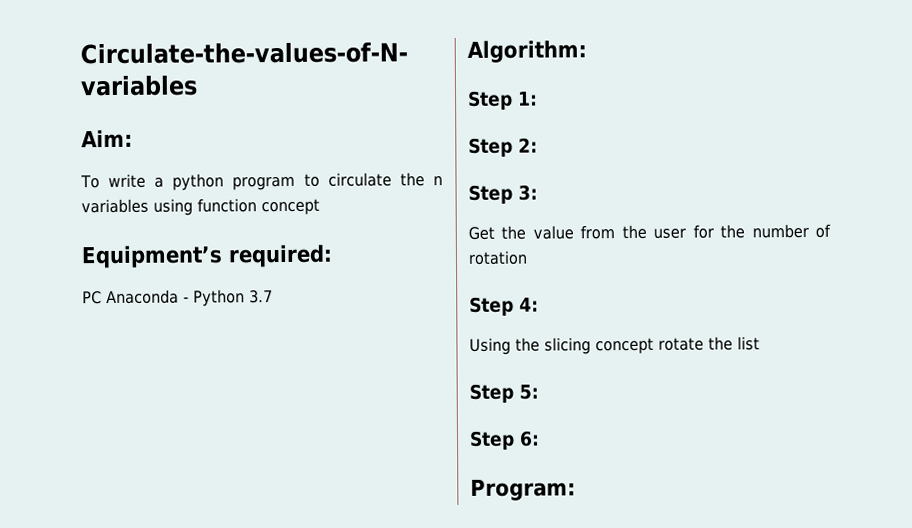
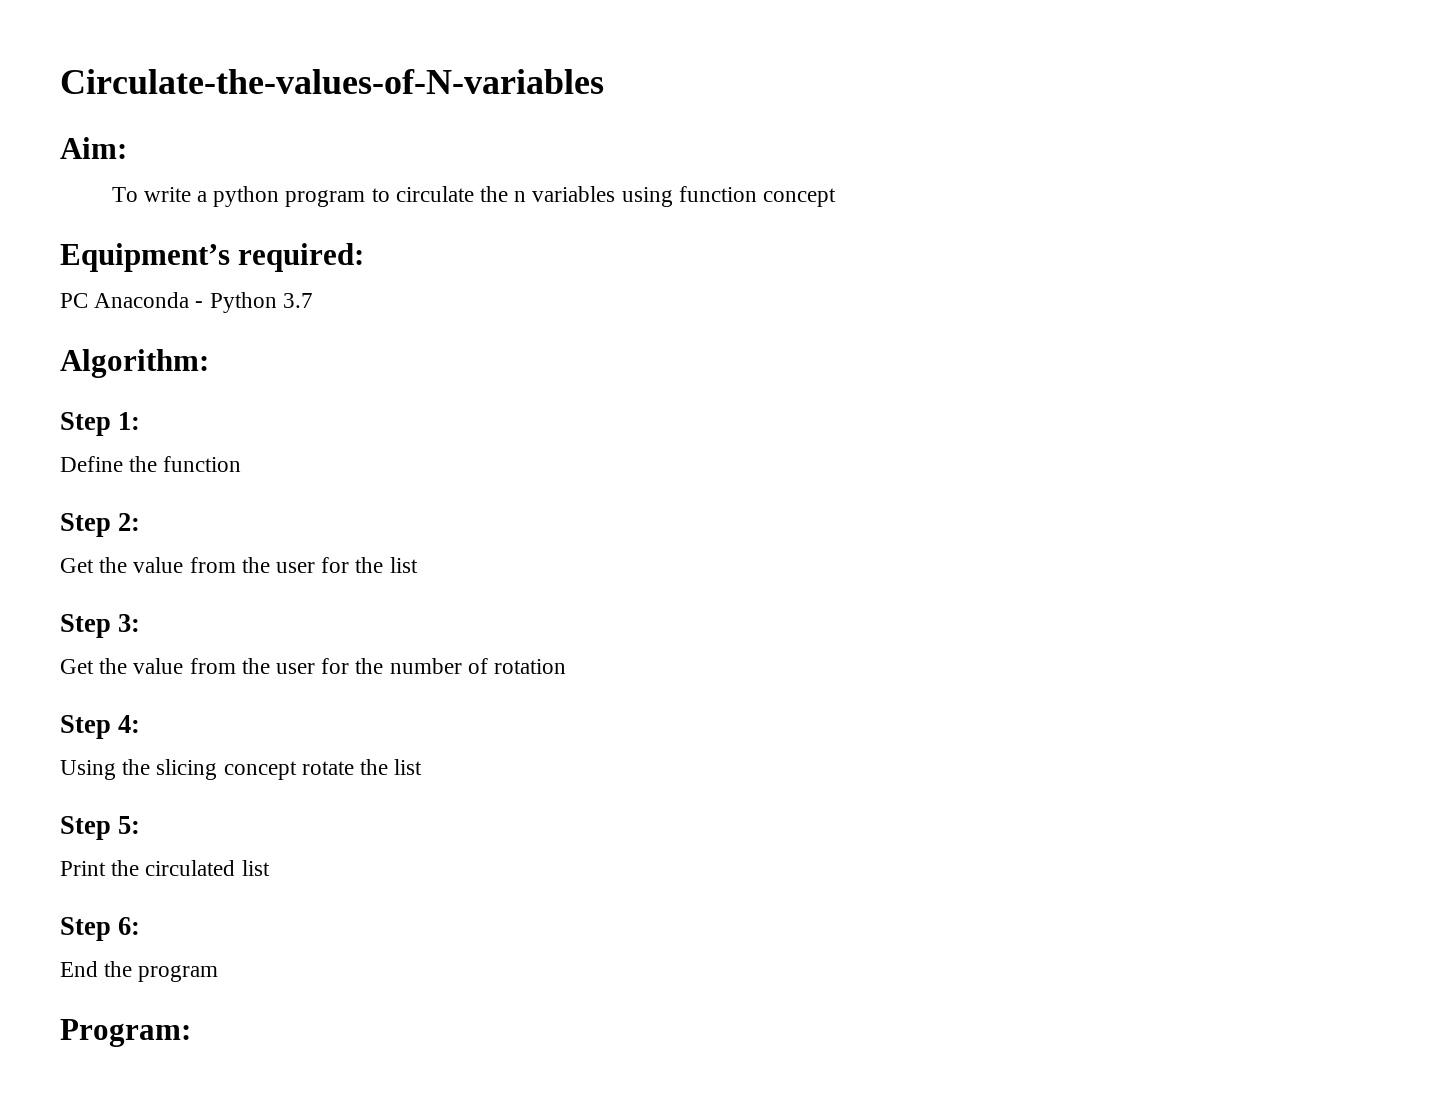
(538, 98) none -> [60,456,242,472] // Define the function
(538, 145) none -> [60,557,418,573] // Get the value from the user for the list
(539, 392) none -> [60,860,270,876] // Print the circulated list
(540, 438) none -> [60,961,219,982] // End the program

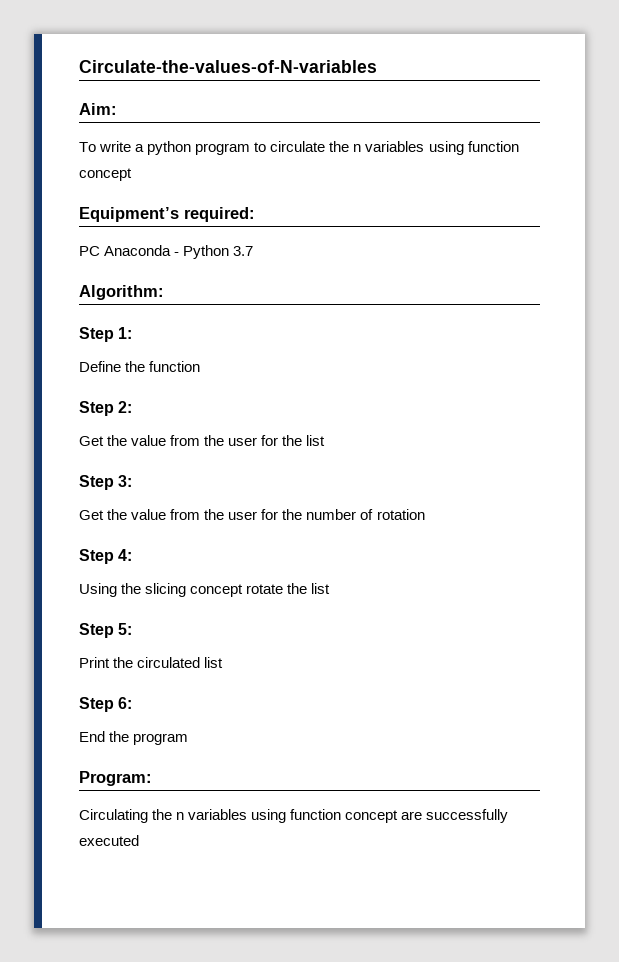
(191, 1033) none -> [79,809,509,823] [79,835,139,846] // Circulating the n variables using function concept are successfully executed

